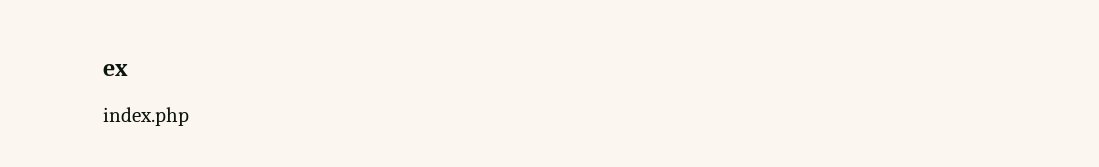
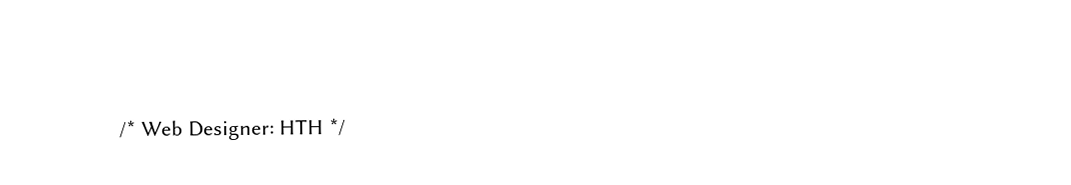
[103,64,128,76] [103,107,189,126] ex // index.php -> [119,117,347,141] /* Web Designer: HTH */

